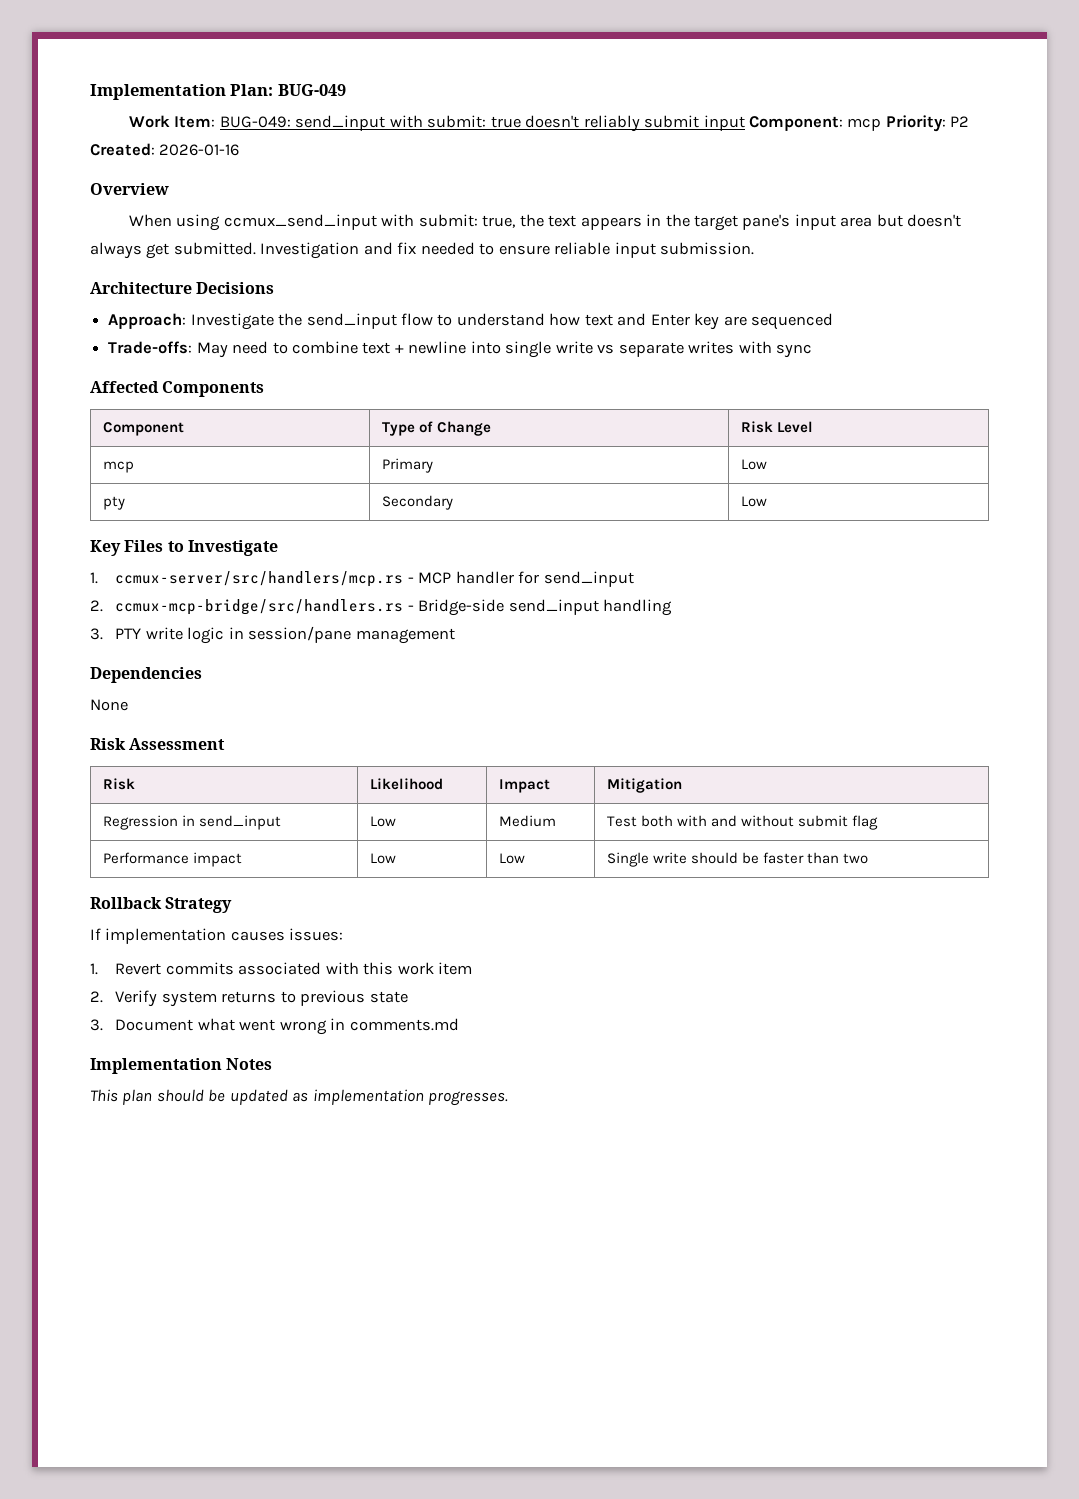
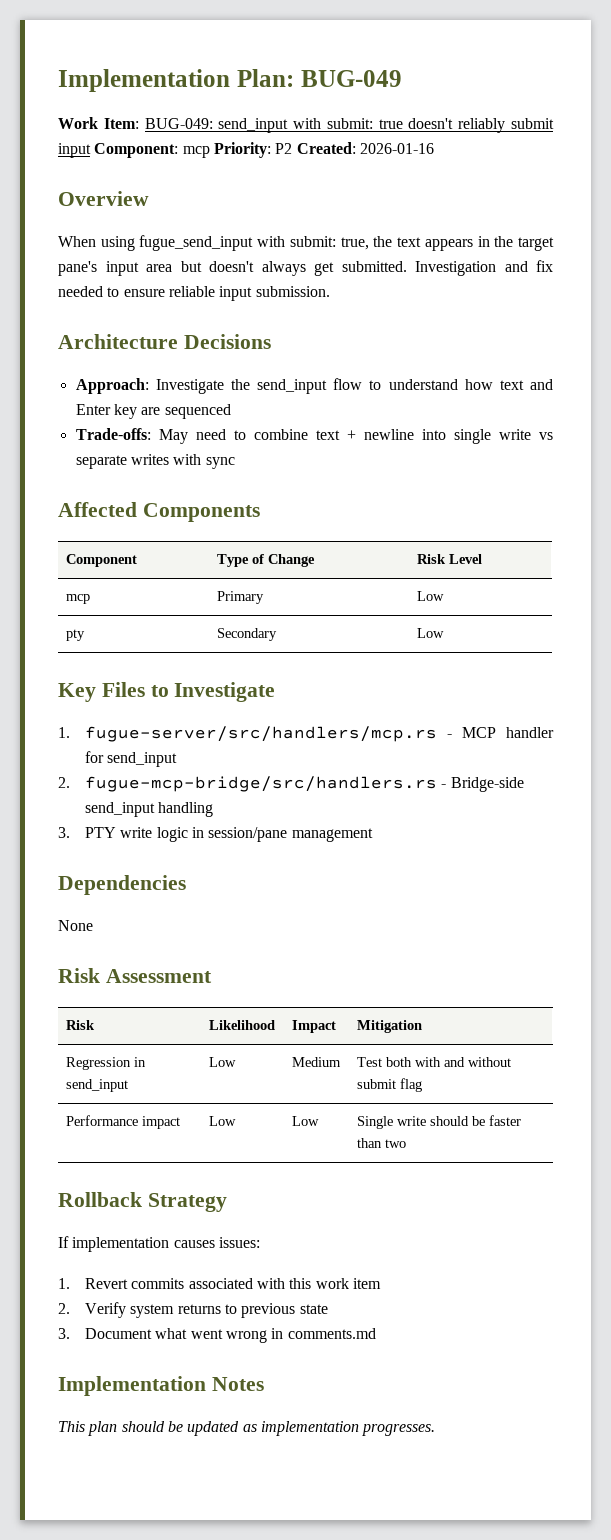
[223,214,377,230] ccmux_send_input -> [139,235,254,251] fugue_send_input
[115,571,404,587] ccmux-server/src/handlers/mcp.rs -> [84,726,437,742] fugue-server/src/handlers/mcp.rs
[115,599,404,615] ccmux-mcp-bridge/src/handlers.rs -> [84,776,437,792] fugue-mcp-bridge/src/handlers.rs

